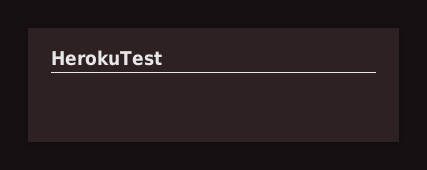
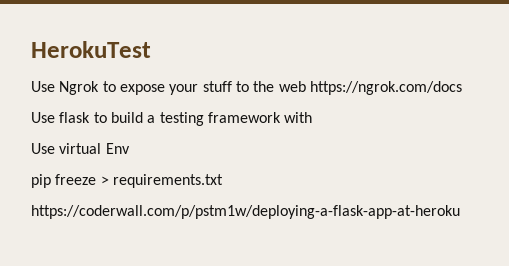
(162, 58) none -> [31,81,462,95] [31,112,313,126] [31,143,130,154] [31,174,223,188] [31,205,460,219] // Use Ngrok to expose your stuff to the web https://ngrok.com/docs // Use flask to build a testing framework with // Use virtual Env // pip freeze > requirements.txt // https://coderwall.com/p/pstm1w/deploying-a-flask-app-at-heroku

